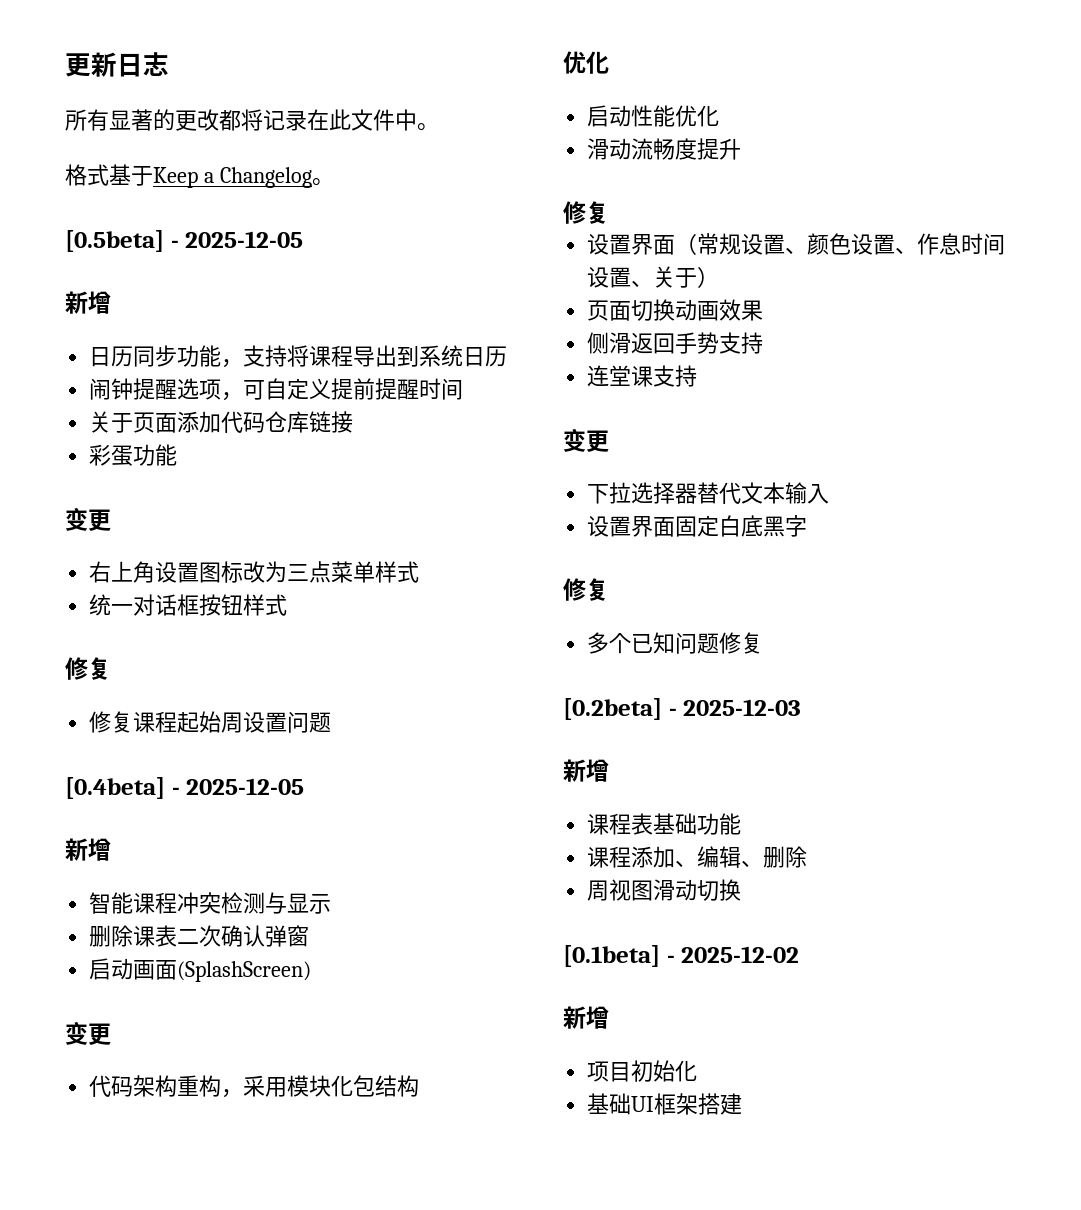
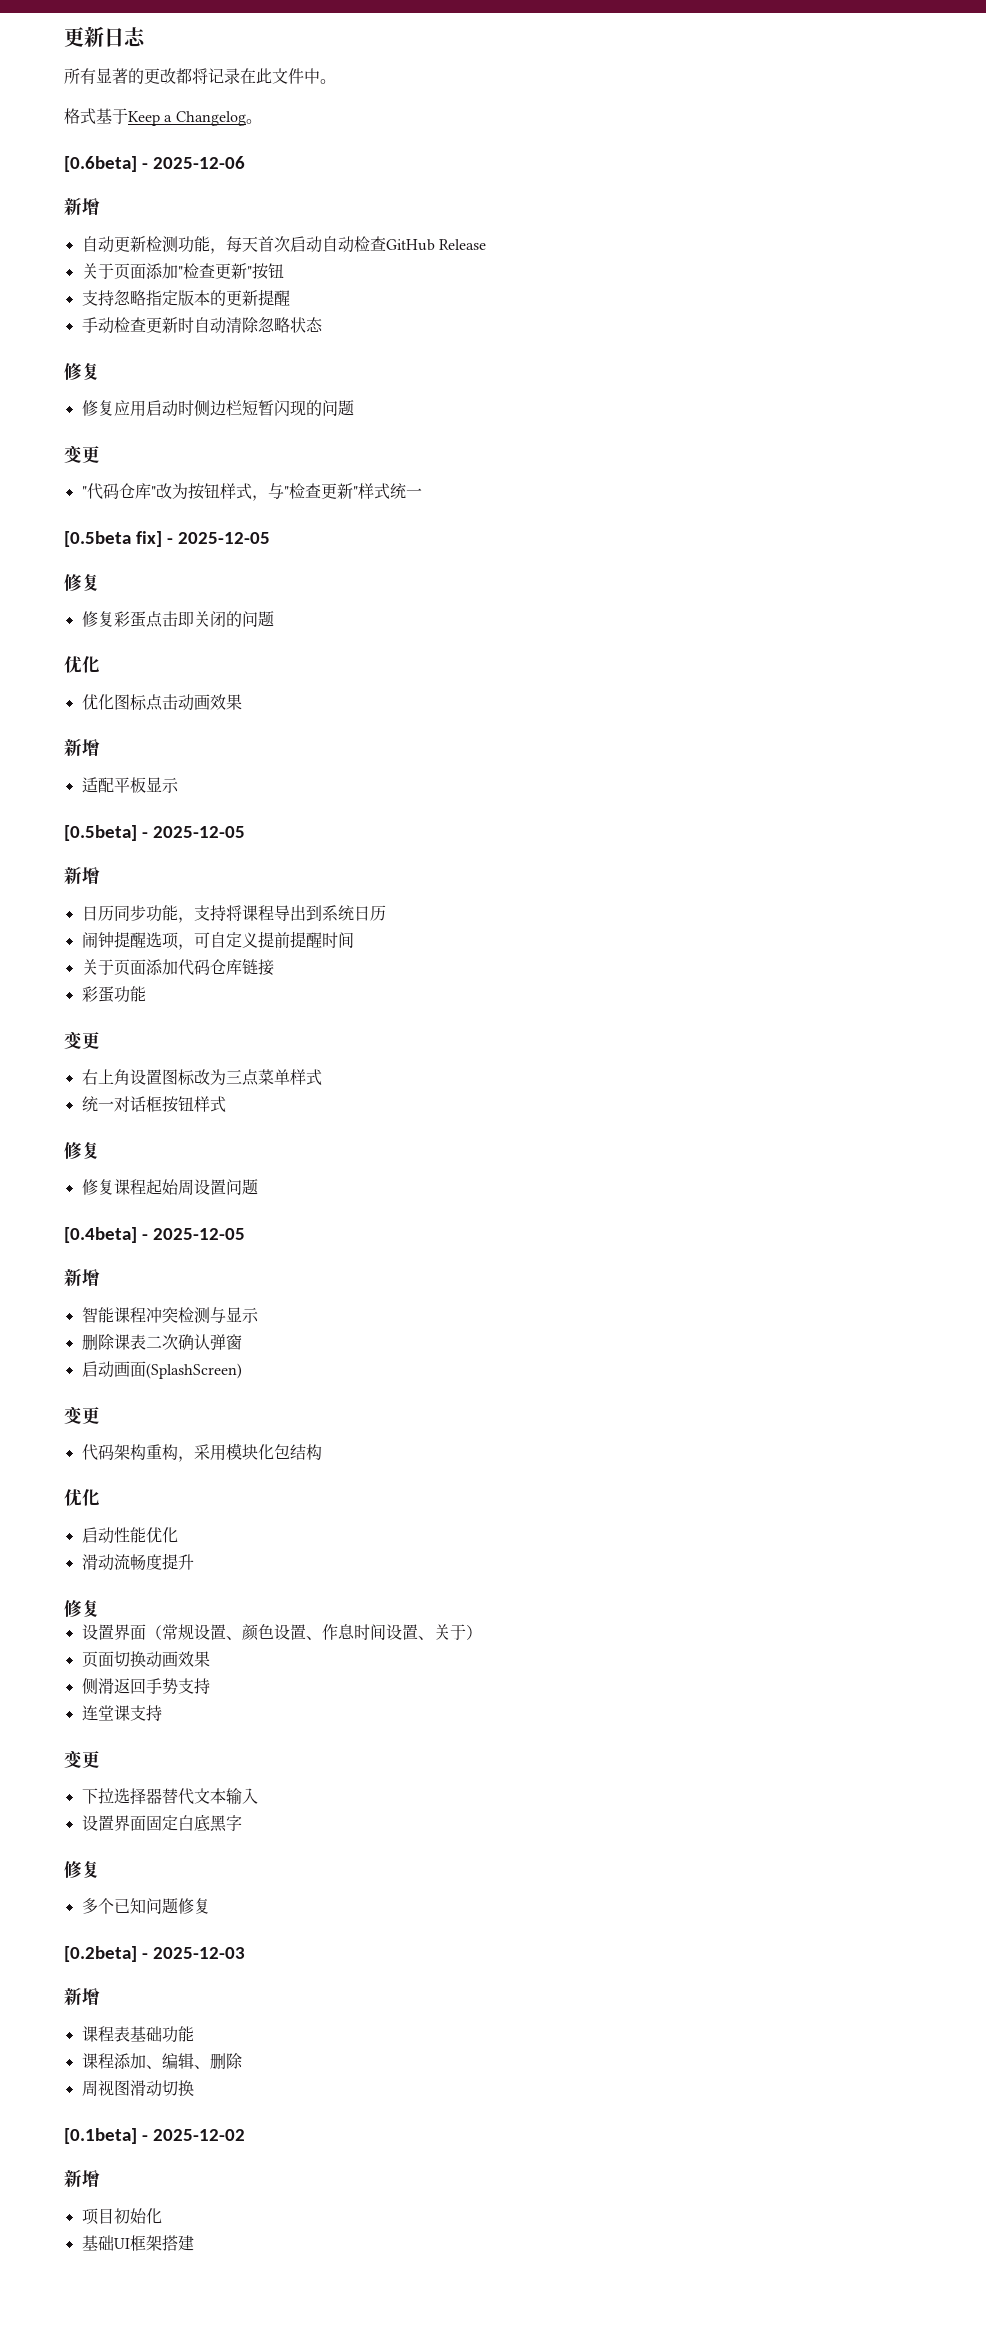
(334, 182) none -> [64,156,245,172] [64,198,100,216] [81,236,486,254] [81,263,284,280] [81,289,290,306] [81,317,323,334] [64,362,100,380] [81,400,354,417] [64,445,100,463] [81,483,422,501] [64,531,270,547] [64,573,100,591] [81,611,274,628] [64,656,100,673] [81,694,242,711] [64,739,100,757] [81,777,179,793] // [0.6beta] - 2025-12-06 // 新增 // 自动更新检测功能，每天首次启动自动检查GitHub Release // 关于页面添加"检查更新"按钮 // 支持忽略指定版本的更新提醒 // 手动检查更新时自动清除忽略状态 // 修复 // 修复应用启动时侧边栏短暂闪现的问题 // 变更 // "代码仓库"改为按钮样式，与"检查更新"样式统一 // [0.5beta fix] - 2025-12-05 // 修复 // 修复彩蛋点击即关闭的问题 // 优化 // 优化图标点击动画效果 // 新增 // 适配平板显示

